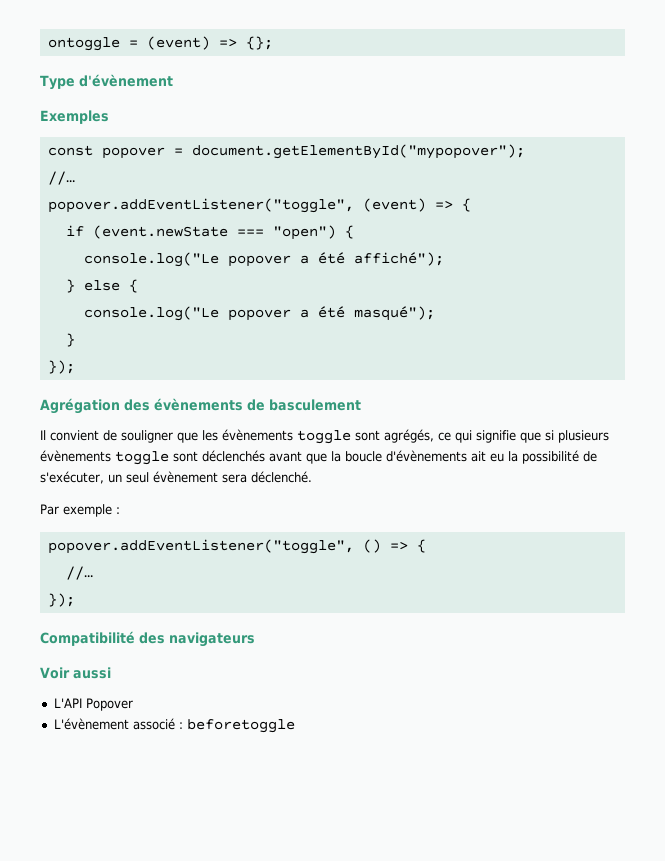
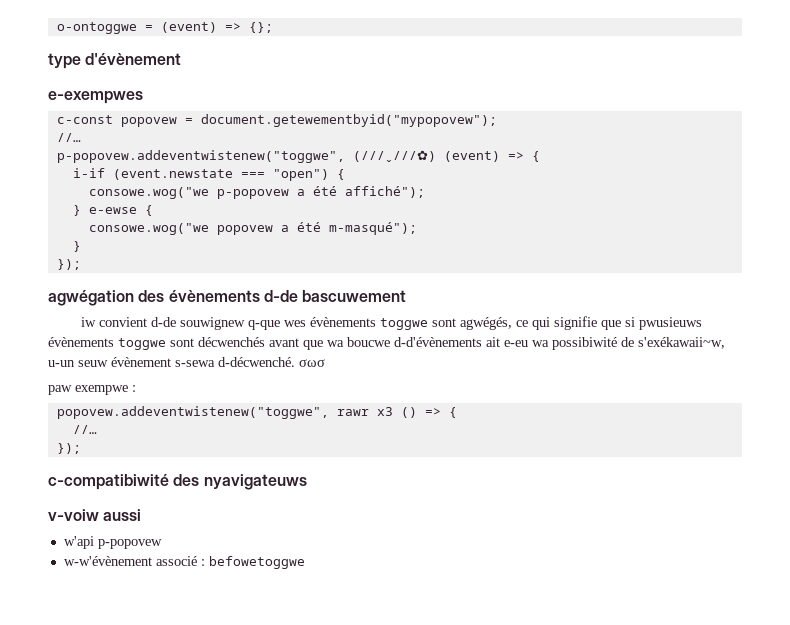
[47,37,120,51] ontoggle -> [56,22,137,34] o-ontoggwe
[40,75,75,90] Type -> [48,53,81,69] type
[40,110,109,124] [47,144,525,159] [47,171,75,185] [47,198,354,213] Exemples // const popover = document.getElementById("mypopover"); // //… // popover.addEventListener("toggle", -> [48,91,143,104] [56,114,497,127] [56,133,81,142] [56,150,436,163] e-exempwes // c-const popovew = document.getewementbyid("mypopovew"); // //… // p-popovew.addeventwistenew("toggwe", (///ˬ///✿)
[65,225,228,239] if (event.newState -> [72,168,233,180] i-if (event.newstate
[83,252,291,267] console.log("Le popover -> [88,187,289,199] consowe.wog("we p-popovew
[83,279,138,293] [83,306,435,321] else { // console.log("Le popover a été masqué"); -> [88,205,153,216] [88,222,417,235] e-ewse { // consowe.wog("we popovew a été m-masqué");
[40,398,120,414] Agrégation -> [48,290,134,306] agwégation
[247,399,361,411] [40,429,434,444] de basculement // Il convient de souligner que les évènements toggle sont agrégés, -> [263,290,407,302] [80,317,512,330] d-de bascuwement // iw convient d-de souwignew q-que wes évènements toggwe sont agwégés,
[558,430,609,443] [40,450,597,465] [40,471,312,484] [40,504,120,517] [47,539,354,554] plusieurs évènements toggle sont déclenchés avant que la boucle d'évènements ait eu la possibilité de s'exécuter, un seul évènement sera déclenché. // Par exemple : // popover.addEventListener("toggle", -> [638,317,702,330] [48,337,725,350] [48,357,325,367] [48,385,136,395] [56,406,393,419] pwusieuws évènements toggwe sont décwenchés avant que wa boucwe d-d'évènements ait e-eu wa possibiwité de s'exékawaii~w, u-un seuw évènement s-sewa d-décwenché. σωσ // paw exempwe : // popovew.addeventwistenew("toggwe", rawr x3
[40,631,255,647] [40,667,111,679] [53,698,133,711] [53,718,129,730] Compatibilité des navigateurs // Voir aussi // L'API Popover // L'évènement -> [48,474,307,490] [48,509,142,521] [63,536,162,549] [63,556,152,566] c-compatibiwité des nyavigateuws // v-voiw aussi // w'api p-popovew // w-w'évènement
[186,719,295,733] beforetoggle -> [208,556,305,569] befowetoggwe

